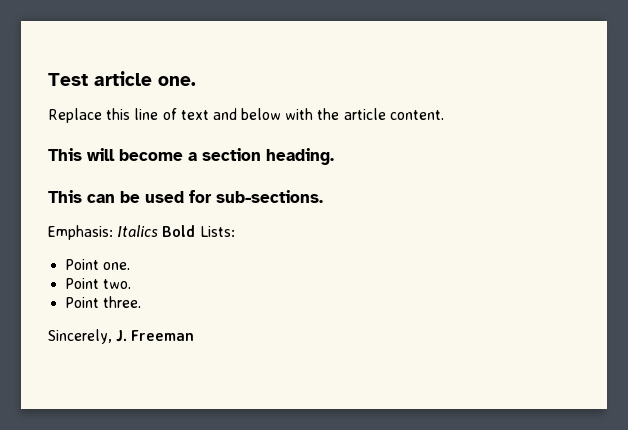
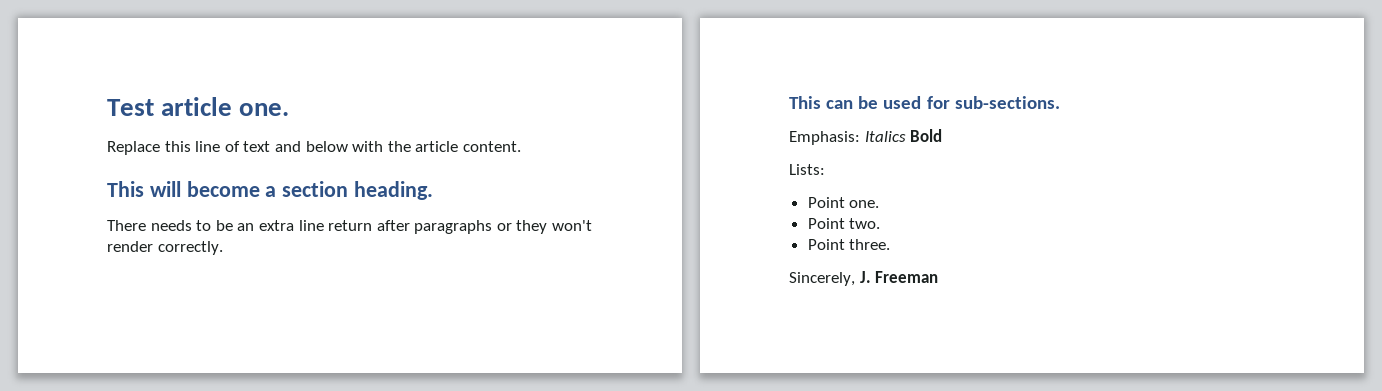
(334, 156) none -> [107,220,593,234] [107,241,223,255] // There needs to be an extra line return after paragraphs or they won't render correctly.
(196, 231) none -> (943, 135) //

